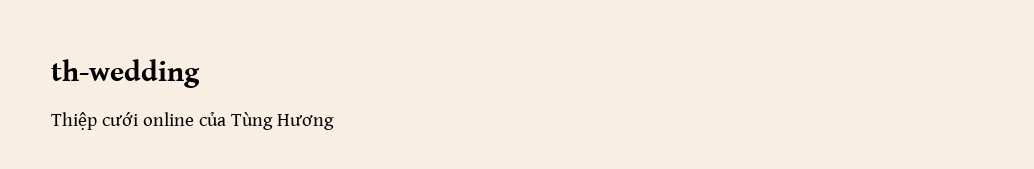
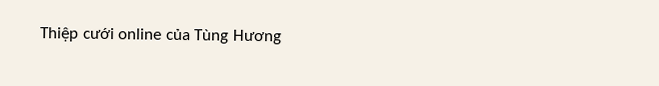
[51,59,200,88] th-wedding // -> (39, 34) none

